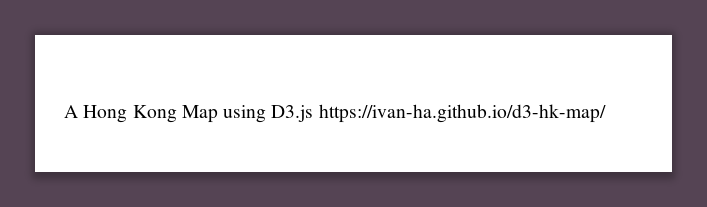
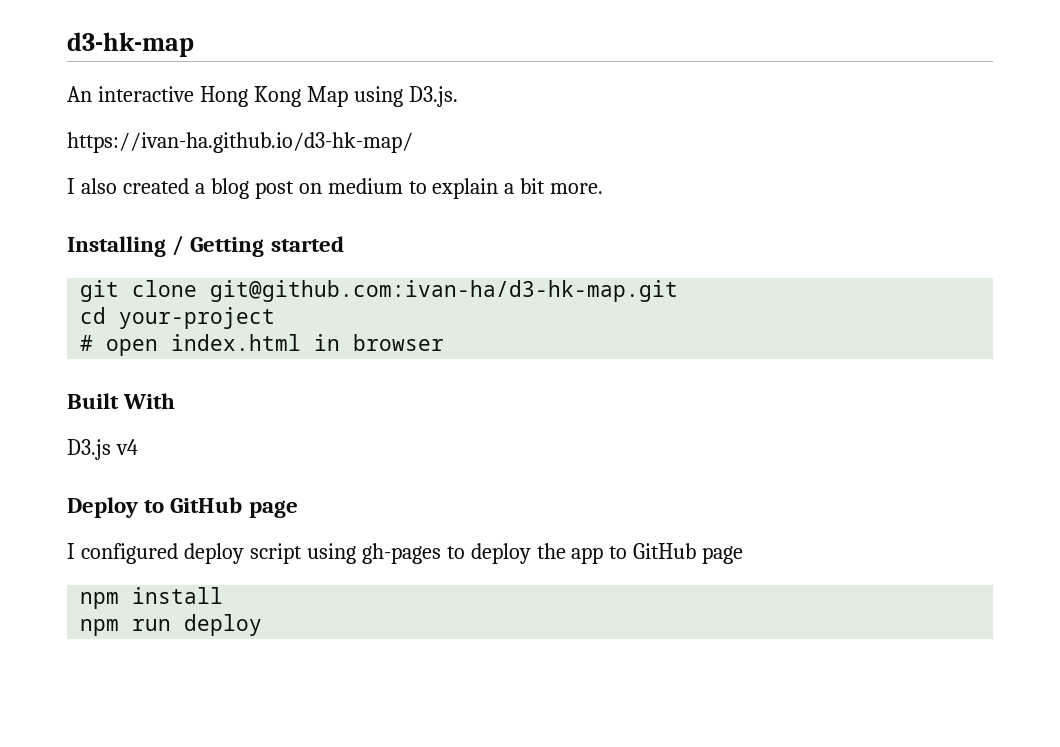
[64,105,78,118] A -> [67,32,194,57] [67,86,194,102] d3-hk-map // An interactive
[271,104,606,123] D3.js https://ivan-ha.github.io/d3-hk-map/ -> [408,86,458,107] [67,132,413,153] [67,178,604,199] [67,235,344,257] [80,280,679,302] [80,307,276,329] [80,334,445,356] [67,393,176,409] [67,439,138,460] [67,497,298,518] [67,543,744,564] [80,587,224,609] [80,614,263,636] D3.js. // https://ivan-ha.github.io/d3-hk-map/ // I also created a blog post on medium to explain a bit more. // Installing / Getting started // git clone git@github.com:ivan-ha/d3-hk-map.git // cd your-project // # open index.html in browser // Built With // D3.js v4 // Deploy to GitHub page // I configured deploy script using gh-pages to deploy the app to GitHub page // npm install // npm run deploy

